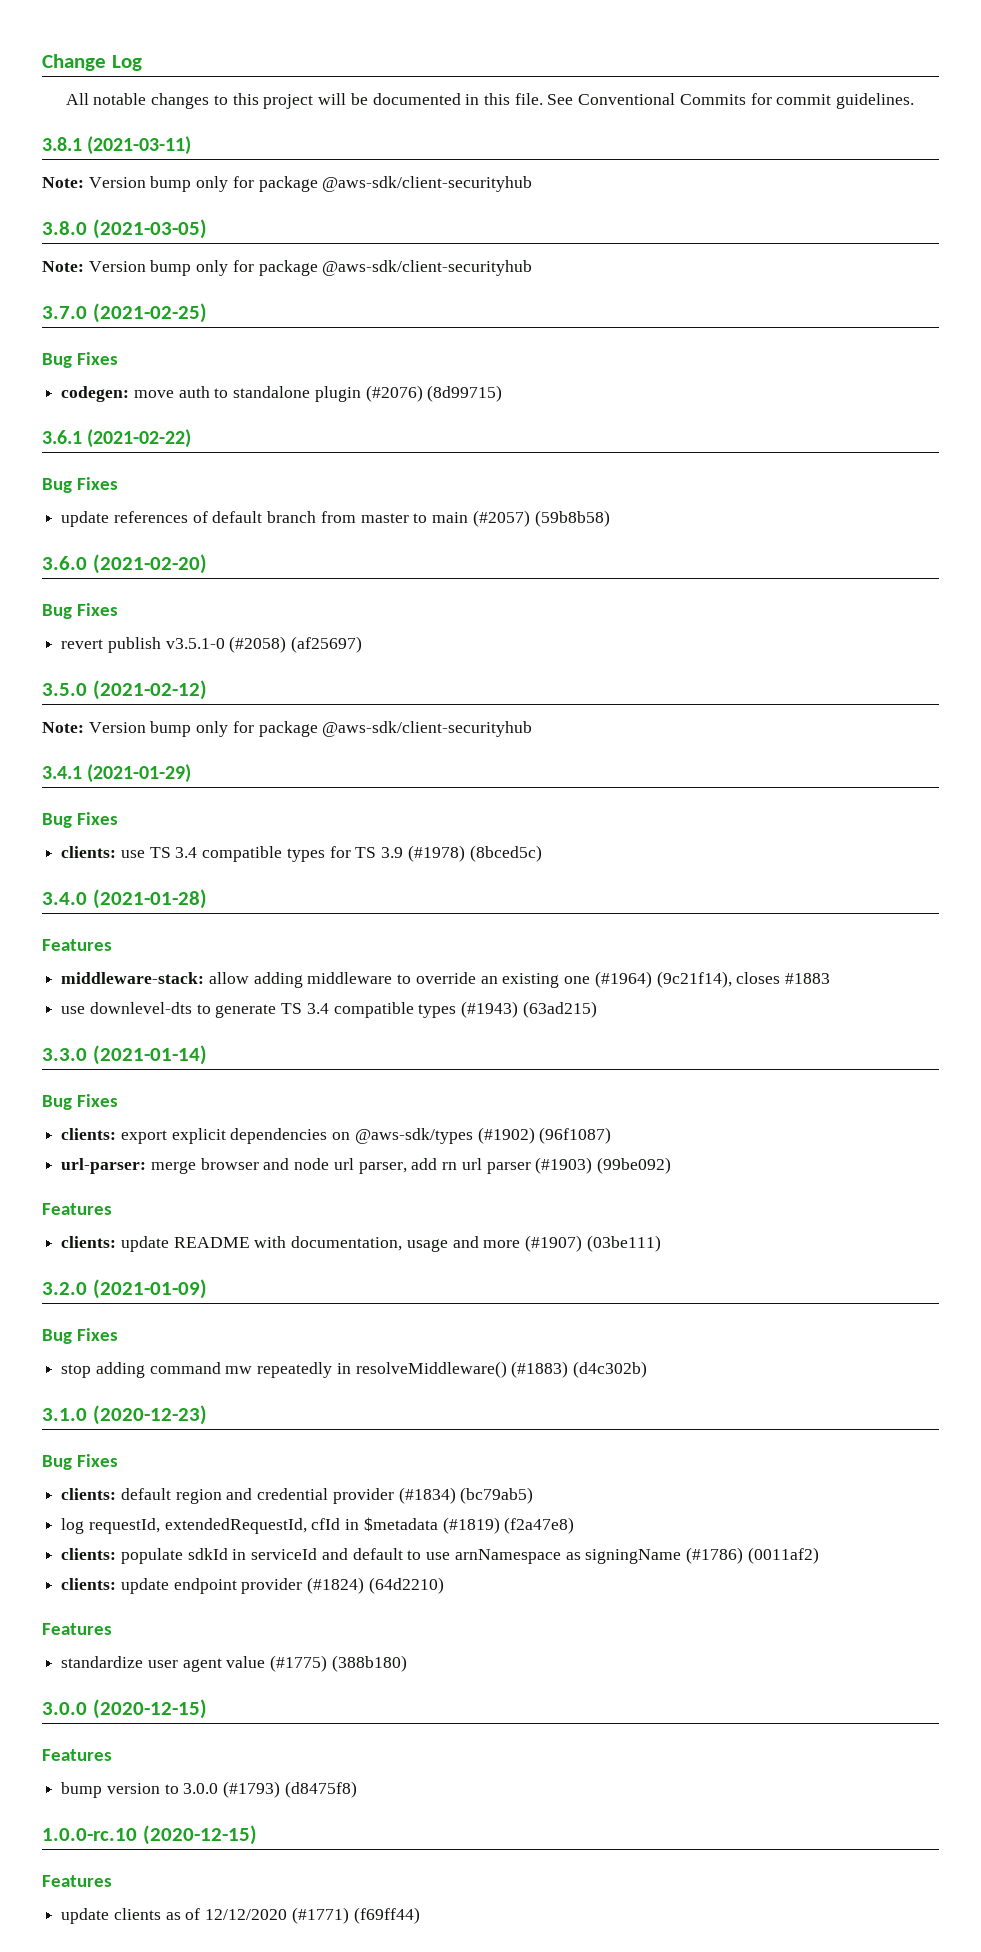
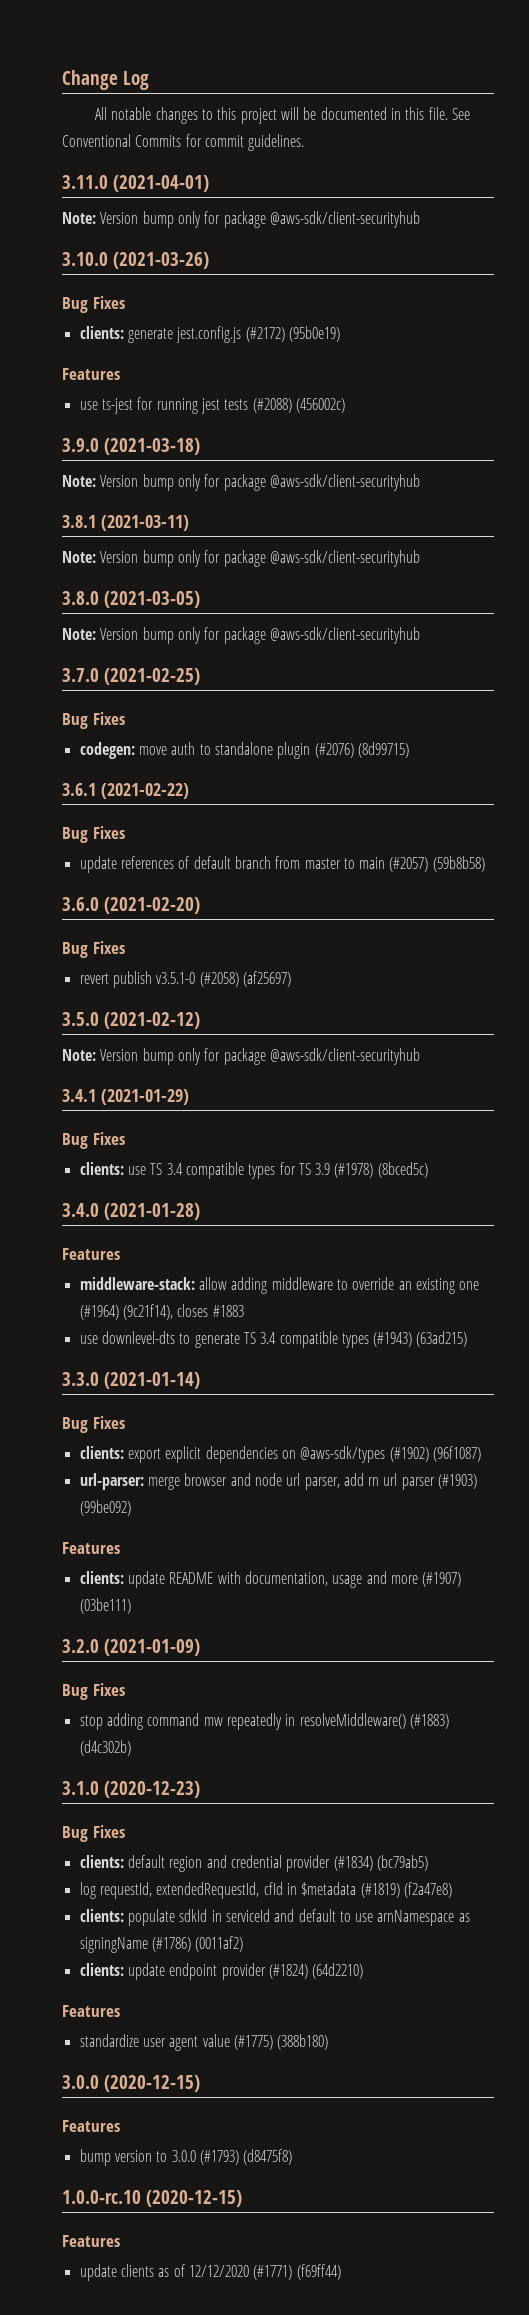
(915, 101) none -> [62,175,209,192] [62,211,420,228] [62,252,209,269] [62,296,125,313] [79,326,340,343] [62,368,120,380] [79,397,345,414] [62,438,200,455] [62,474,420,491] // 3.11.0 (2021-04-01) // Note: Version bump only for package @aws-sdk/client-securityhub // 3.10.0 (2021-03-26) // Bug Fixes // clients: generate jest.config.js (#2172) (95b0e19) // Features // use ts-jest for running jest tests (#2088) (456002c) // 3.9.0 (2021-03-18) // Note: Version bump only for package @aws-sdk/client-securityhub

